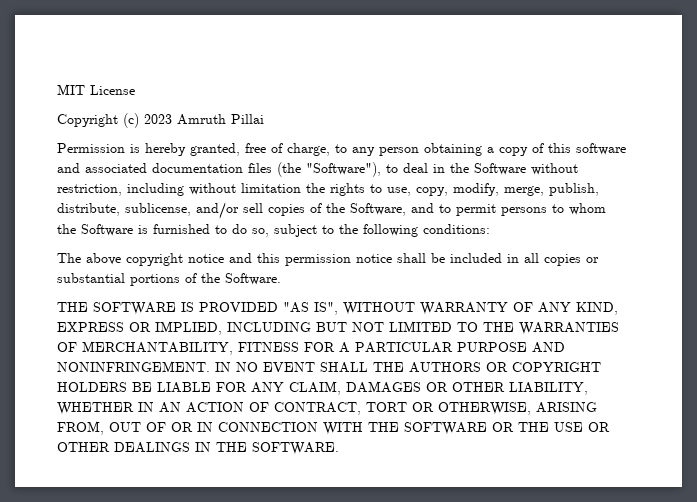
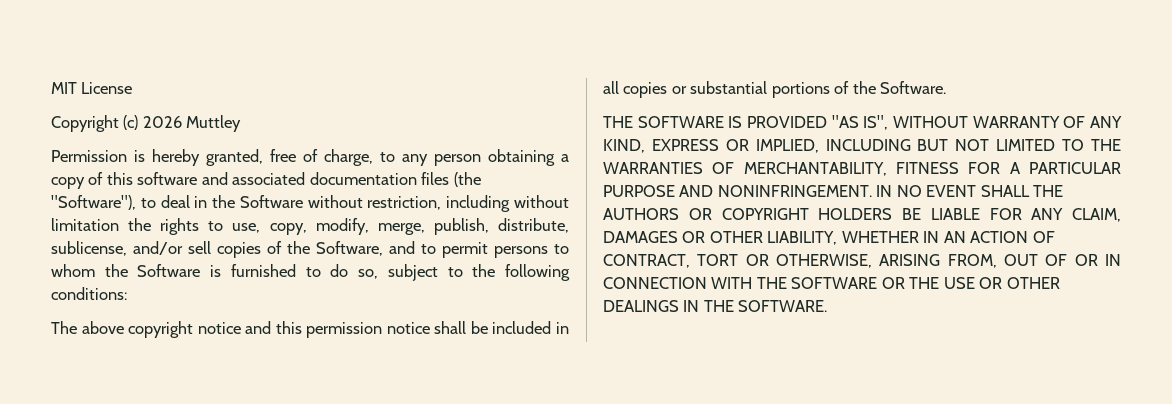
[144,114,264,125] 2023 Amruth Pillai -> [142,115,242,132] 2026 Muttley

